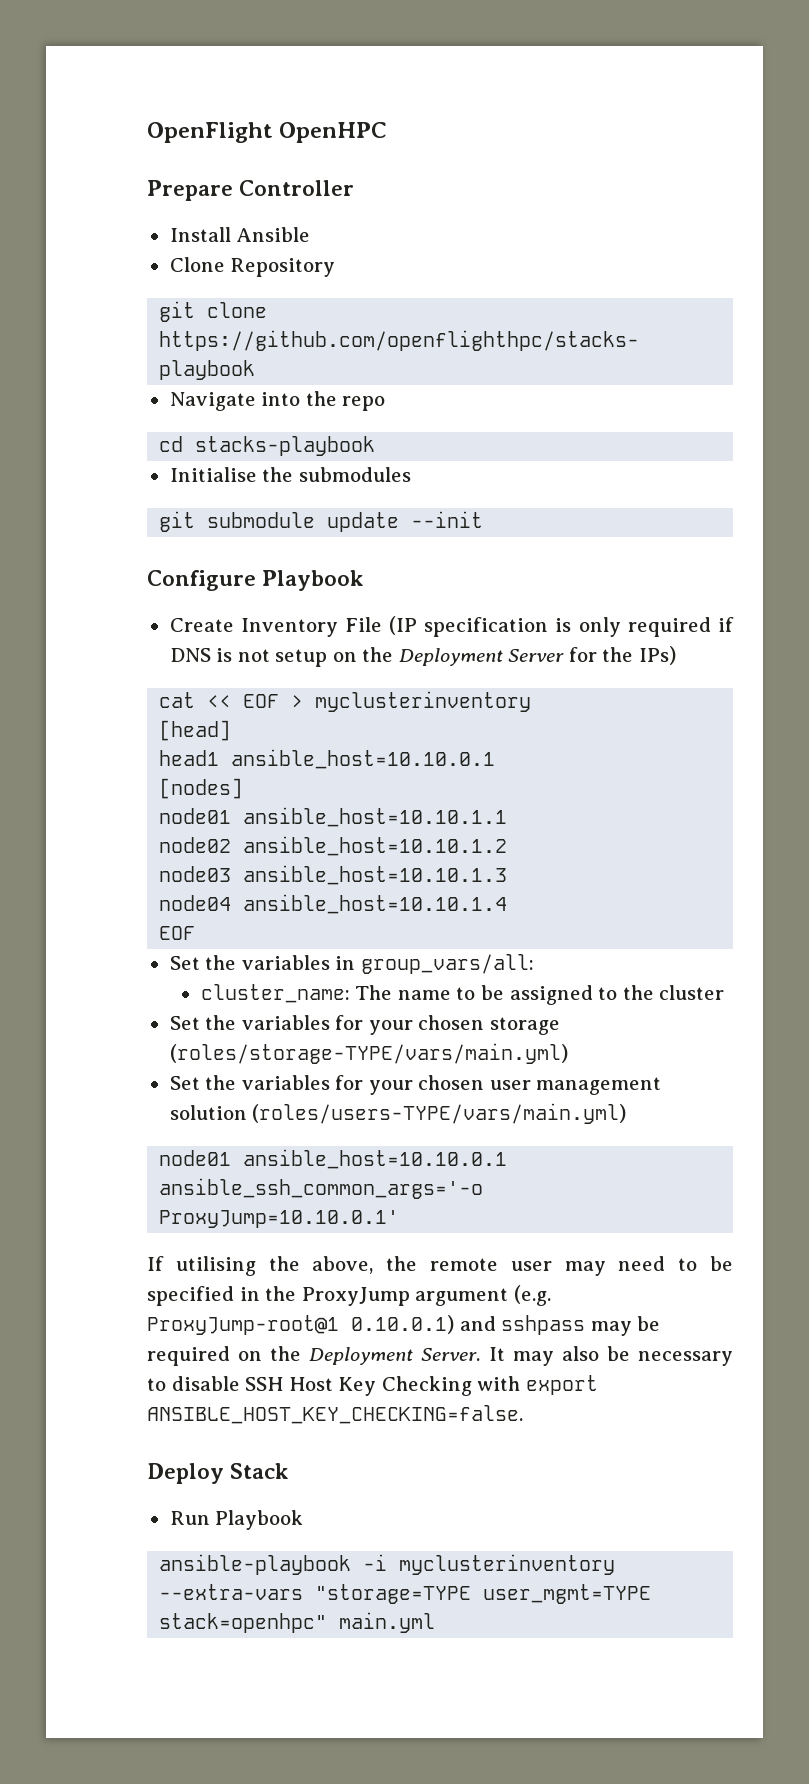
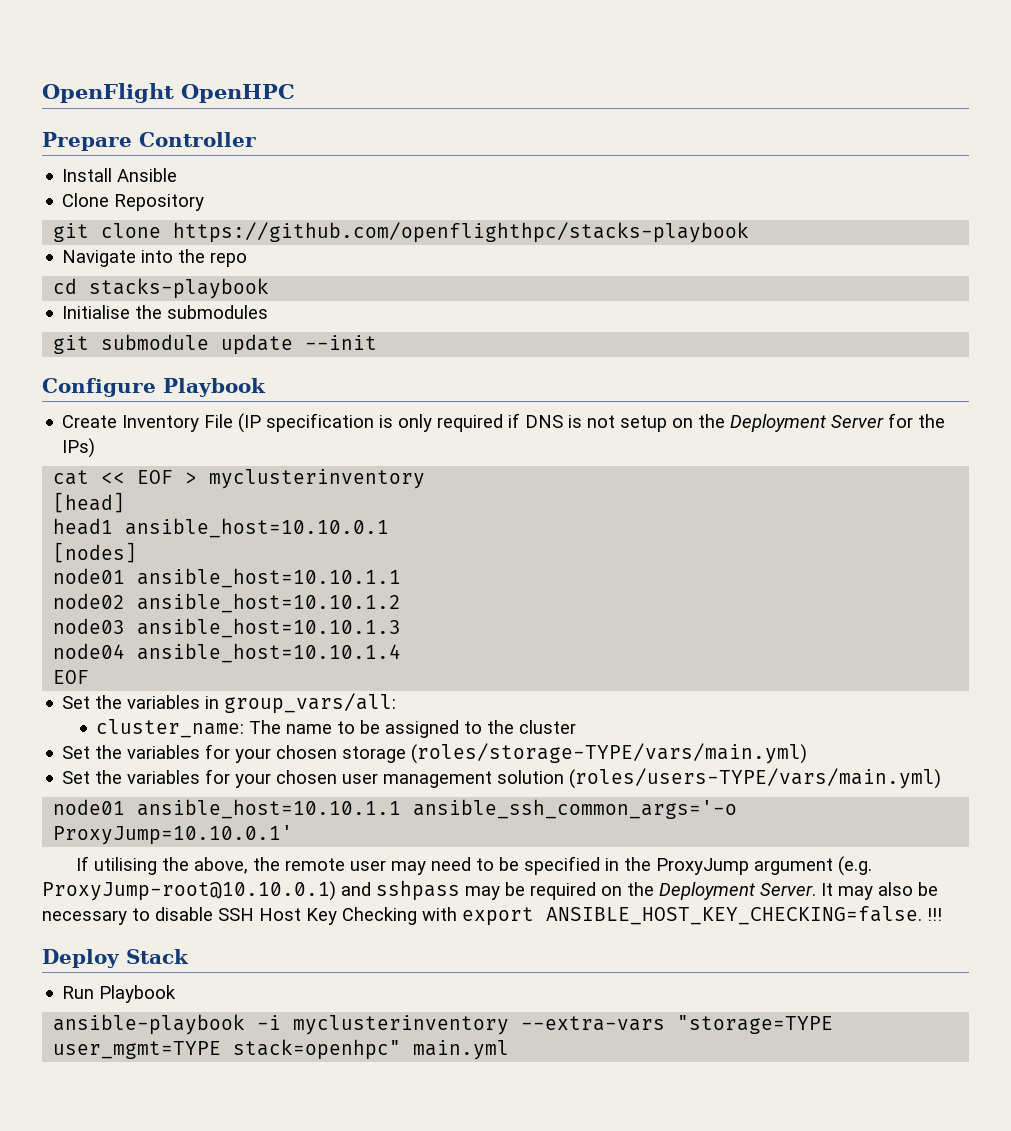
[243,1149,508,1169] ansible_host=10.10.0.1 -> [137,799,402,819] ansible_host=10.10.1.1
[147,1315,454,1335] ProxyJump-root@1 0.10.0.1) -> [42,881,336,901] ProxyJump-root@10.10.0.1)
(523, 1414) none -> [927,908,942,921] !!!

